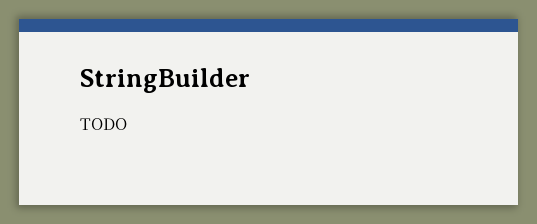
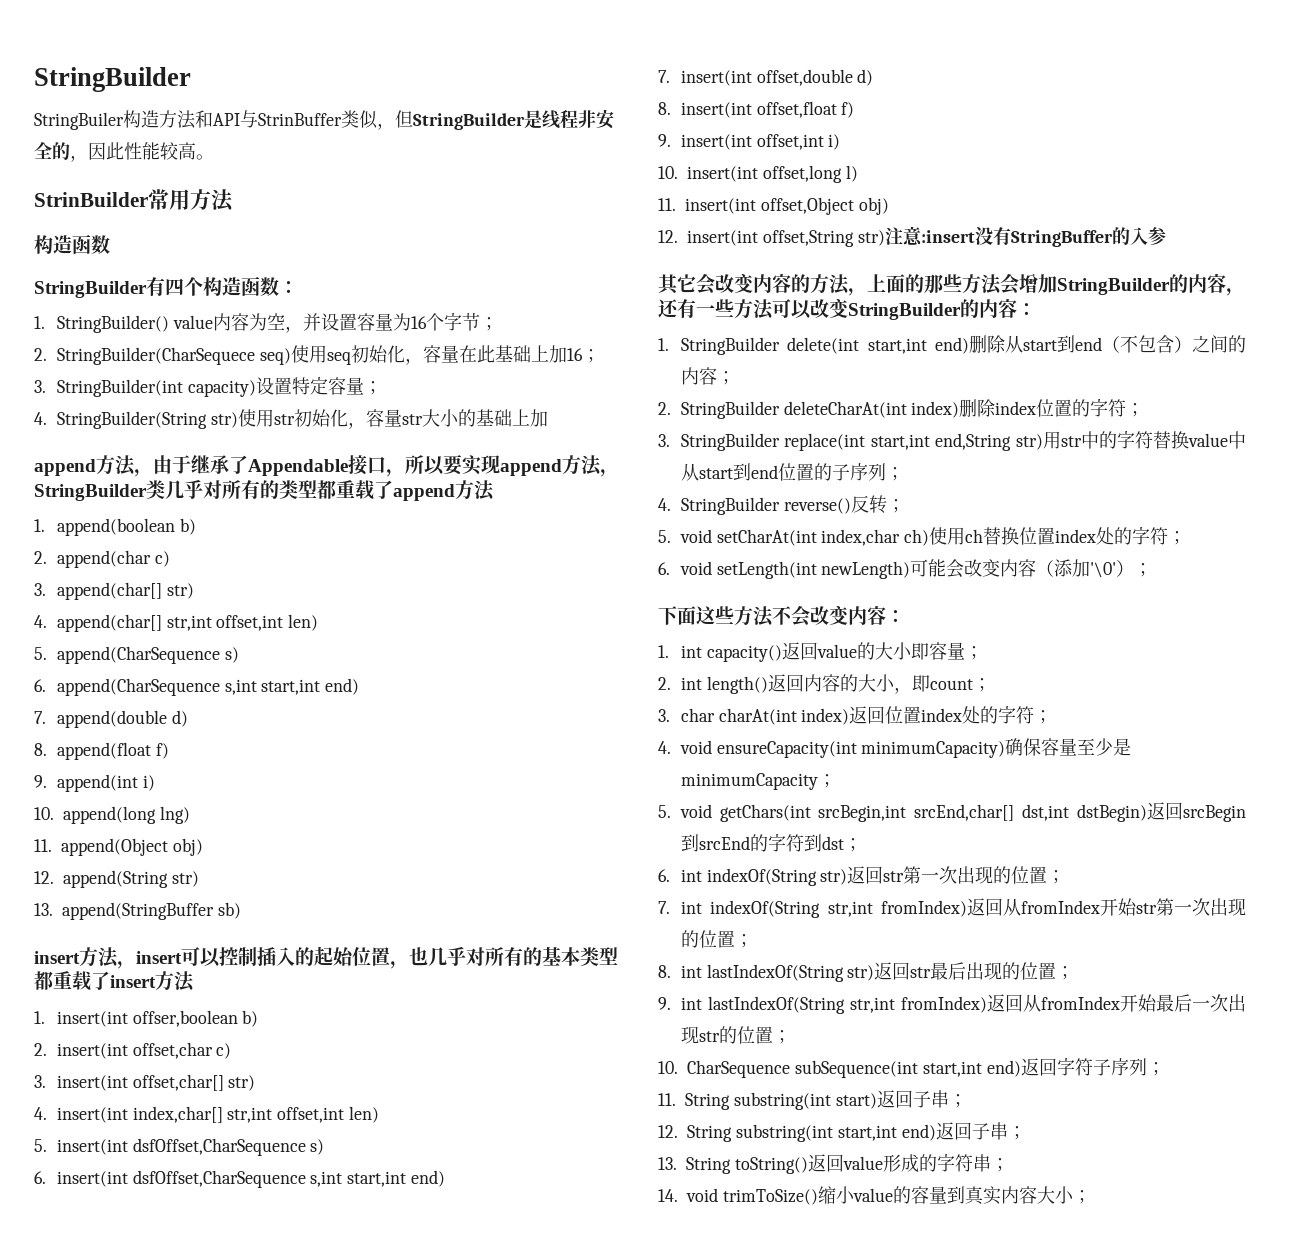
[80,118,127,130] TODO -> [34,109,614,130] [34,142,214,162] [34,189,234,212] [34,234,110,254] [34,276,298,298] [34,312,498,333] [34,345,600,365] [34,376,382,397] [34,409,548,429] [34,455,619,477] [34,479,495,501] [34,518,196,536] [34,550,170,568] [34,582,194,600] [34,614,319,632] [34,646,239,664] [34,678,360,696] [34,710,188,728] [34,742,169,760] [34,774,155,792] [34,806,190,824] [34,838,203,856] [34,870,199,888] [34,902,241,920] [34,946,618,969] [34,971,195,992] [34,1010,259,1027] [34,1042,232,1059] [34,1074,256,1091] [34,1106,380,1123] [34,1138,325,1156] [34,1170,446,1188] [658,69,874,86] [658,101,855,118] [658,134,841,150] [658,165,858,183] [658,197,889,215] [658,226,1166,247] [658,273,1245,296] [658,298,1036,320] [658,335,1246,355] [680,367,735,385] [658,398,1145,419] [658,430,1246,451] [680,463,904,481] [658,495,905,515] [658,526,1187,546] [658,559,1153,579] [658,605,905,627] [658,642,983,662] [658,674,991,694] [658,705,1053,725] [658,738,1132,758] [680,773,836,790] [658,802,1246,822] [680,833,862,852] [658,866,1066,886] [658,898,1246,918] [680,930,753,948] [658,962,1075,982] [658,994,1246,1014] [680,1026,791,1044] [658,1057,1165,1078] [658,1090,967,1110] [658,1122,1026,1142] [658,1153,1009,1174] [658,1186,1091,1205] StringBuiler构造方法和API与StrinBuffer类似，但StringBuilder是线程非安全的，因此性能较高。 // StrinBuilder常用方法 // 构造函数 // StringBuilder有四个构造函数： // 1. StringBuilder() value内容为空，并设置容量为16个字节； // 2. StringBuilder(CharSequece seq)使用seq初始化，容量在此基础上加16； // 3. StringBuilder(int capacity)设置特定容量； // 4. StringBuilder(String str)使用str初始化，容量str大小的基础上加 // append方法，由于继承了Appendable接口，所以要实现append方法，StringBuilder类几乎对所有的类型都重载了append方法 // 1. append(boolean b) // 2. append(char c) // 3. append(char[] str) // 4. append(char[] str,int offset,int len) // 5. append(CharSequence s) // 6. append(CharSequence s,int start,int end) // 7. append(double d) // 8. append(float f) // 9. append(int i) // 10. append(long lng) // 11. append(Object obj) // 12. append(String str) // 13. append(StringBuffer sb) // insert方法，insert可以控制插入的起始位置，也几乎对所有的基本类型都重载了insert方法 // 1. insert(int offser,boolean b) // 2. insert(int offset,char c) // 3. insert(int offset,char[] str) // 4. insert(int index,char[] str,int offset,int len) // 5. insert(int dsfOffset,CharSequence s) // 6. insert(int dsfOffset,CharSequence s,int start,int end) // 7. insert(int offset,double d) // 8. insert(int offset,float f) // 9. insert(int offset,int i) // 10. insert(int offset,long l) // 11. insert(int offset,Object obj) // 12. insert(int offset,String str)注意:insert没有StringBuffer的入参 // 其它会改变内容的方法，上面的那些方法会增加StringBuilder的内容，还有一些方法可以改变StringBuilder的内容： // 1. StringBuilder delete(int start,int end)删除从start到end（不包含）之间的内容； // 2. StringBuilder deleteCharAt(int index)删除index位置的字符； // 3. StringBuilder replace(int start,int end,String str)用str中的字符替换value中从start到end位置的子序列； // 4. StringBuilder reverse()反转； // 5. void setCharAt(int index,char ch)使用ch替换位置index处的字符； // 6. void setLength(int newLength)可能会改变内容（添加'\0'）； // 下面这些方法不会改变内容： // 1. int capacity()返回value的大小即容量； // 2. int length()返回内容的大小，即count； // 3. char charAt(int index)返回位置index处的字符； // 4. void ensureCapacity(int minimumCapacity)确保容量至少是minimumCapacity； // 5. void getChars(int srcBegin,int srcEnd,char[] dst,int dstBegin)返回srcBegin到srcEnd的字符到dst； // 6. int indexOf(String str)返回str第一次出现的位置； // 7. int indexOf(String str,int fromIndex)返回从fromIndex开始str第一次出现的位置； // 8. int lastIndexOf(String str)返回str最后出现的位置； // 9. int lastIndexOf(String str,int fromIndex)返回从fromIndex开始最后一次出现str的位置； // 10. CharSequence subSequence(int start,int end)返回字符子序列； // 11. String substring(int start)返回子串； // 12. String substring(int start,int end)返回子串； // 13. String toString()返回value形成的字符串； // 14. void trimToSize()缩小value的容量到真实内容大小；

